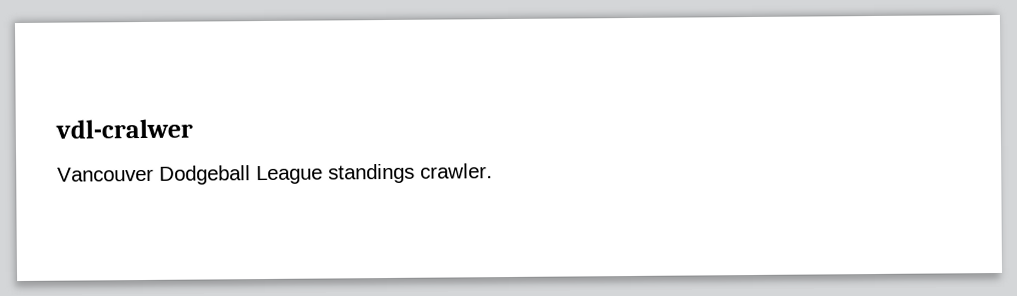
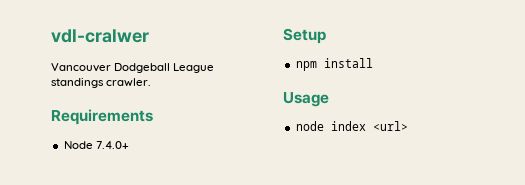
(493, 171) none -> [51,109,153,125] [63,141,129,149] [283,28,326,44] [295,58,373,71] [283,92,329,107] [295,121,408,131] // Requirements // Node 7.4.0+ // Setup // npm install // Usage // node index <url>

